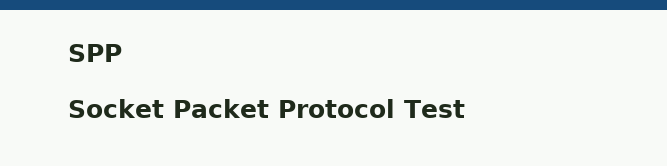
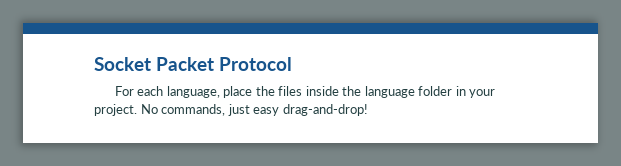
[68,44,122,62] SPP // -> (94, 64) none
[403,100,465,118] Test -> [114,86,496,98] [94,104,368,116] // For each language, place the files inside the language folder in your project. No commands, just easy drag-and-drop!

